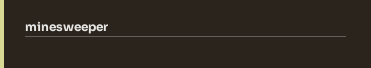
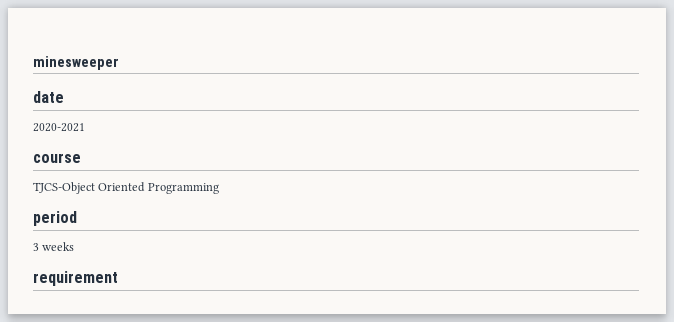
(108, 27) none -> [33,91,64,103] [33,123,85,132] [33,153,81,163] [33,182,219,194] [33,211,77,226] [33,242,75,251] [33,271,118,286] // date // 2020-2021 // course // TJCS-Object Oriented Programming // period // 3 weeks // requirement

